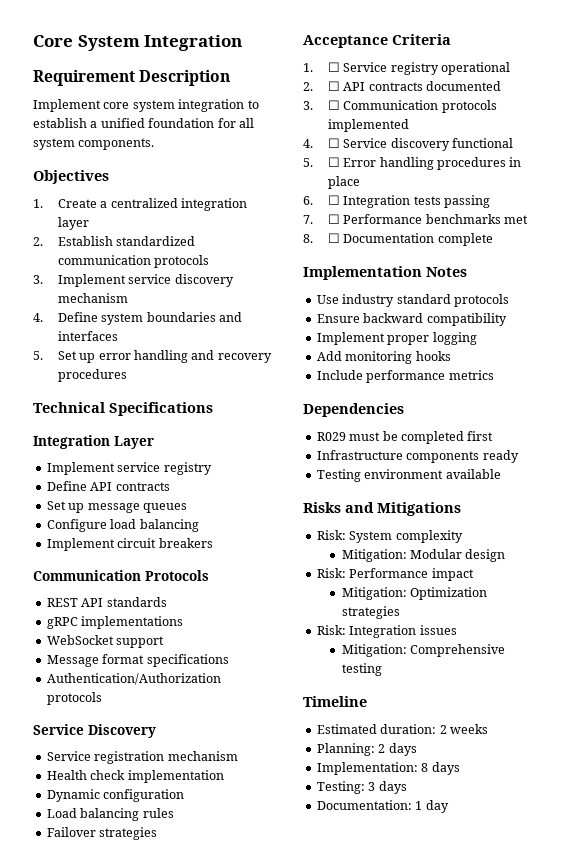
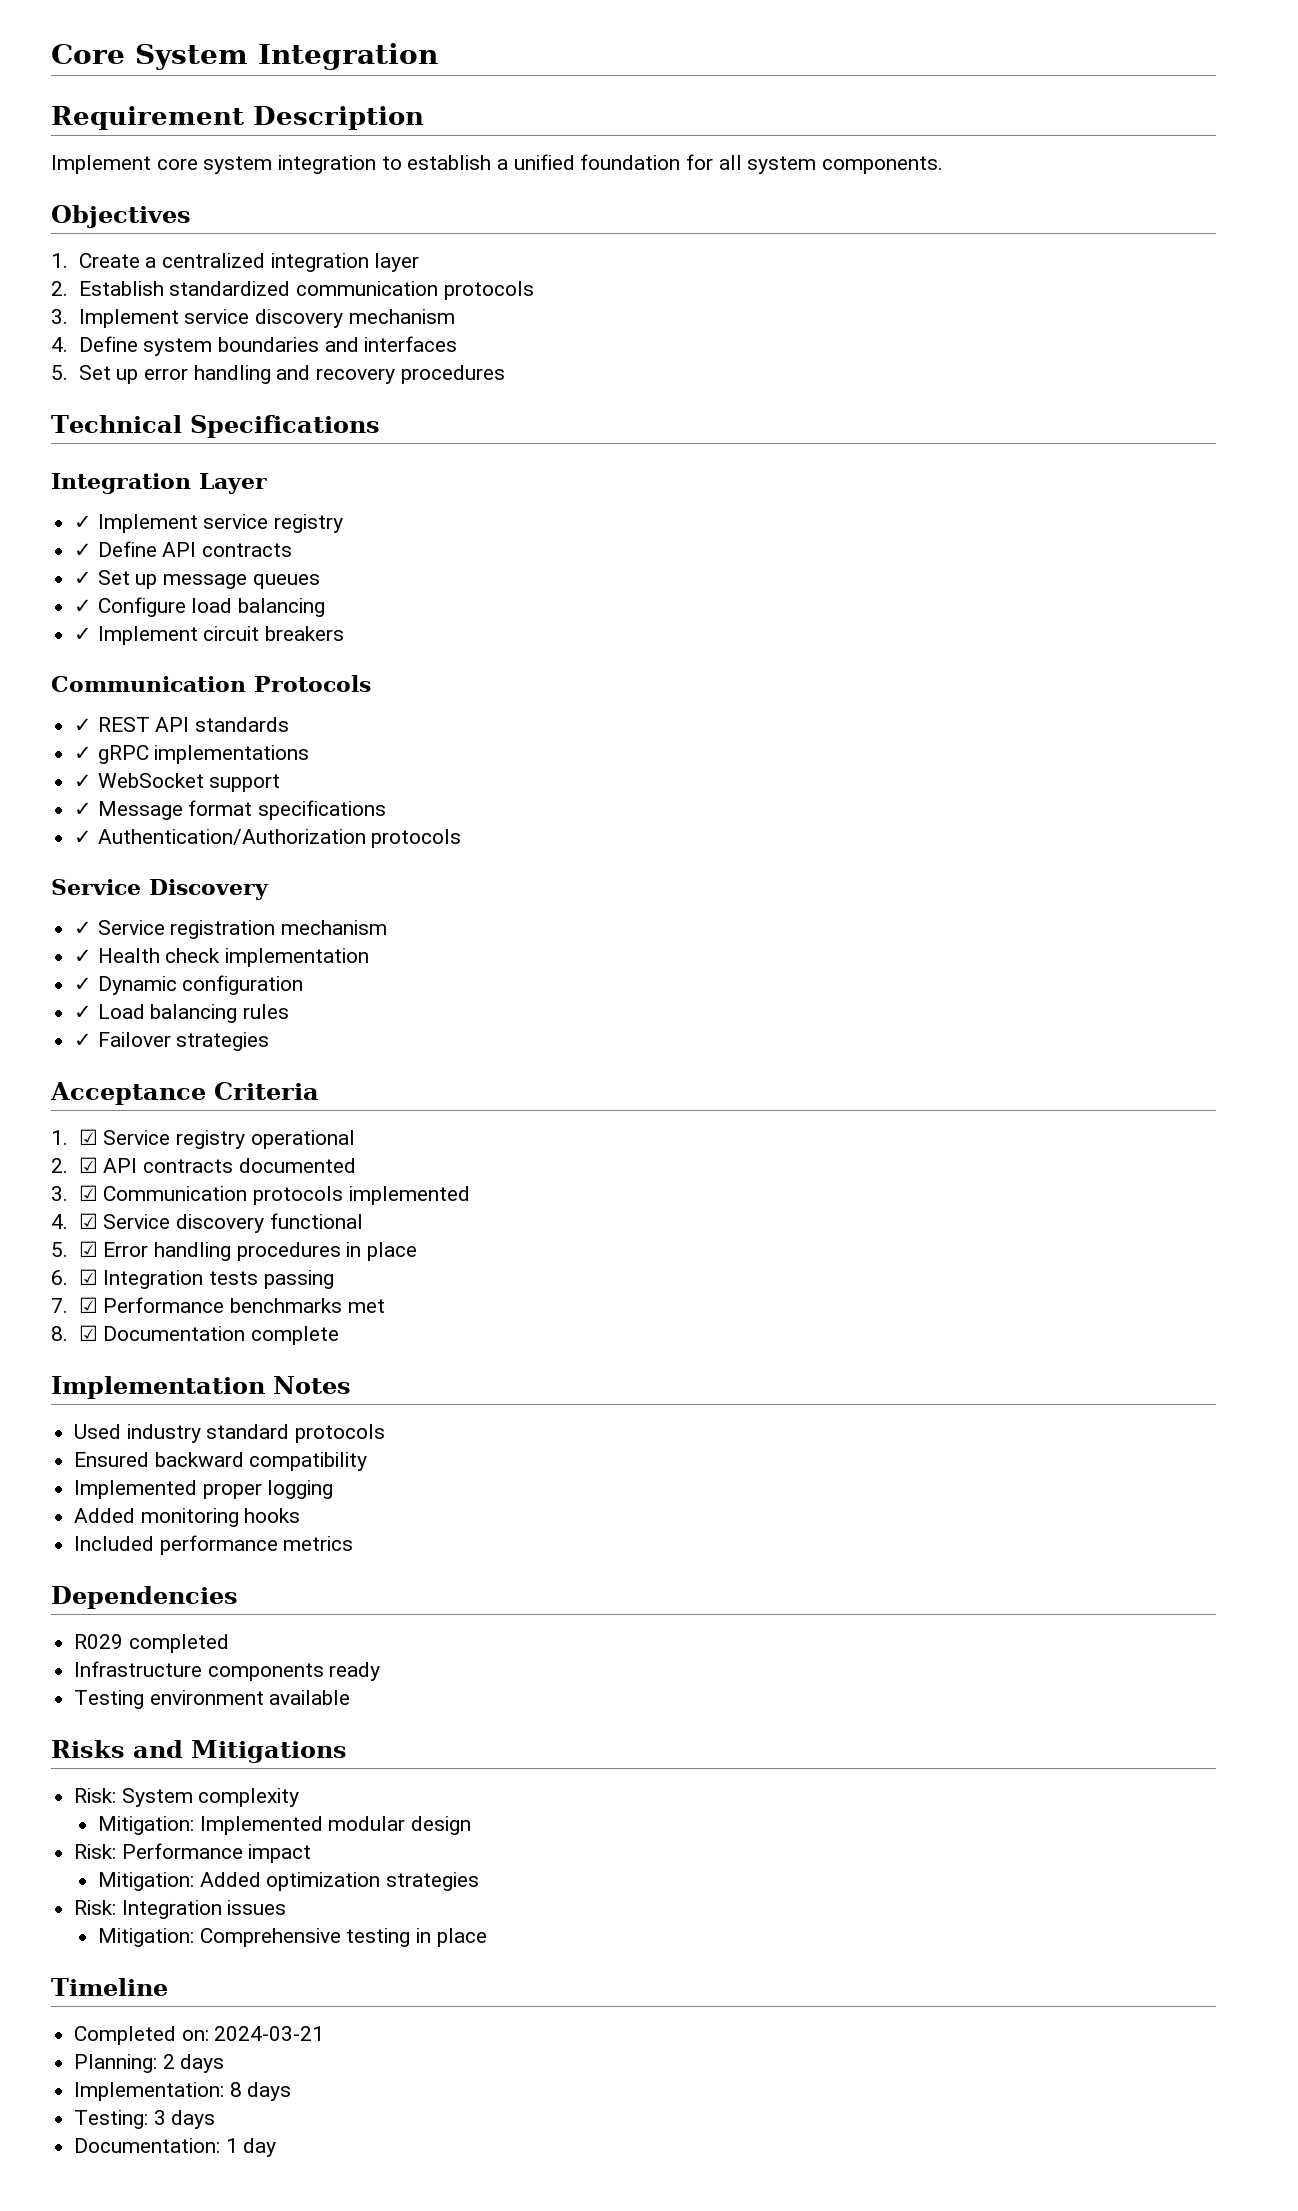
(154, 442) none -> [74,515,93,529] ✓
(212, 468) none -> [74,543,93,557] ✓
(170, 486) none -> [74,571,93,585] ✓
(187, 508) none -> [74,599,93,613] ✓
(199, 525) none -> [74,627,93,641] ✓
(209, 575) none -> [74,718,93,732] ✓
(167, 602) none -> [74,746,93,760] ✓
(184, 622) none -> [74,774,93,788] ✓
(165, 642) none -> [74,802,93,816] ✓
(229, 660) none -> [74,830,93,844] ✓
(156, 731) none -> [74,921,93,935] ✓
(238, 756) none -> [74,949,93,963] ✓
(224, 776) none -> [74,977,93,991] ✓
(185, 795) none -> [74,1005,93,1019] ✓
(174, 813) none -> [74,1033,93,1047] ✓
[327,62,340,72] ☐ -> [78,1129,98,1145] ☑
[327,81,340,91] ☐ -> [78,1157,98,1173] ☑
[327,100,340,110] ☐ -> [78,1185,98,1201] ☑
[327,138,340,148] ☐ -> [78,1213,98,1229] ☑
[327,157,340,167] ☐ -> [78,1241,98,1257] ☑
[327,195,340,205] ☐ -> [78,1269,98,1285] ☑
[327,214,340,224] ☐ -> [78,1297,98,1313] ☑
[327,233,340,243] ☐ -> [78,1325,98,1341] ☑
[316,295,339,304] Use -> [74,1424,122,1439] Used
[316,314,360,323] Ensure -> [74,1452,150,1467] Ensured
[316,332,385,345] Implement -> [74,1480,198,1499] Implemented
[316,351,342,361] Add -> [74,1508,136,1523] Added
[316,370,363,380] Include -> [74,1536,155,1551] Included
[349,431,398,441] must be -> (124, 1641) none
[467,431,494,441] first -> (229, 1643) none
[409,549,462,559] Modular -> [199,1816,406,1835] Implemented modular
[409,587,487,600] Optimization -> [199,1872,381,1891] Added optimization
(382, 669) none -> [416,1928,487,1947] in place
[316,724,488,734] Estimated duration: 2 weeks -> [74,2026,325,2045] Completed on: 2024-03-21

